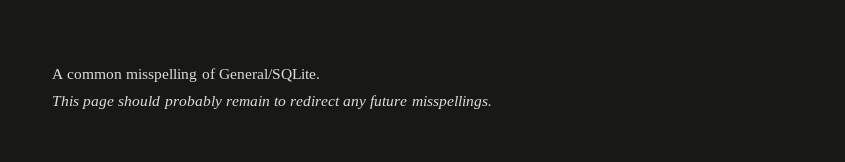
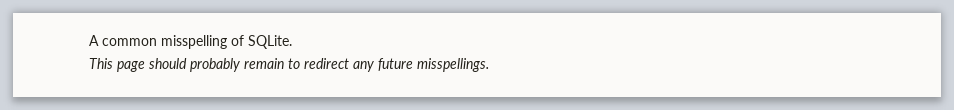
[218,69,320,82] General/SQLite. -> [248,35,292,49] SQLite.

